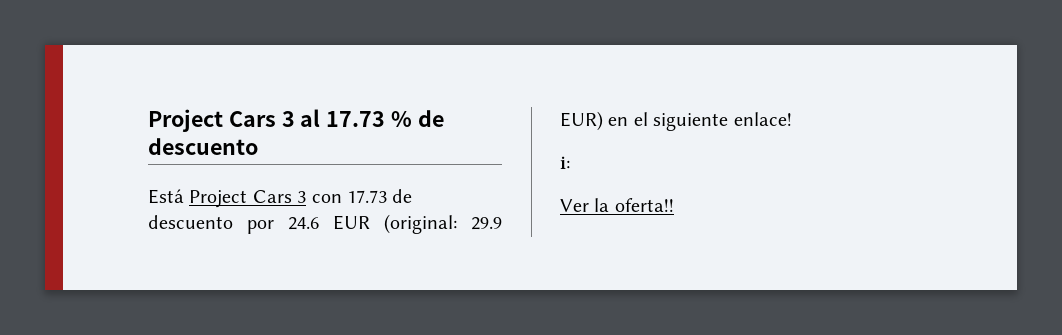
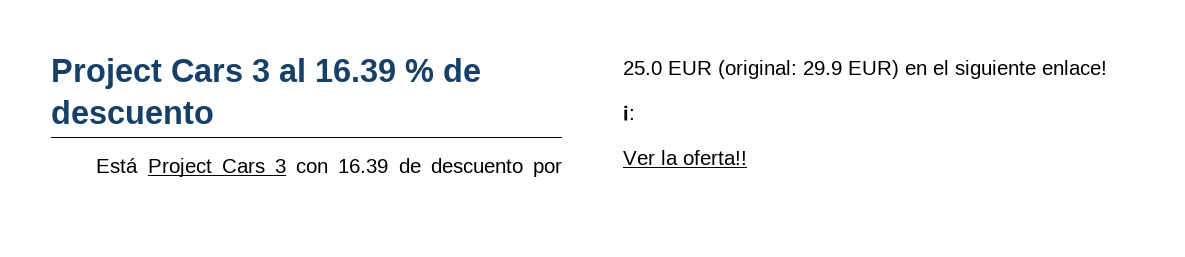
[326,111,386,127] 17.73 -> [315,59,396,82] 16.39
[347,190,387,203] 17.73 -> [338,159,389,173] 16.39
[288,217,319,230] 24.6 -> [623,61,662,75] 25.0

